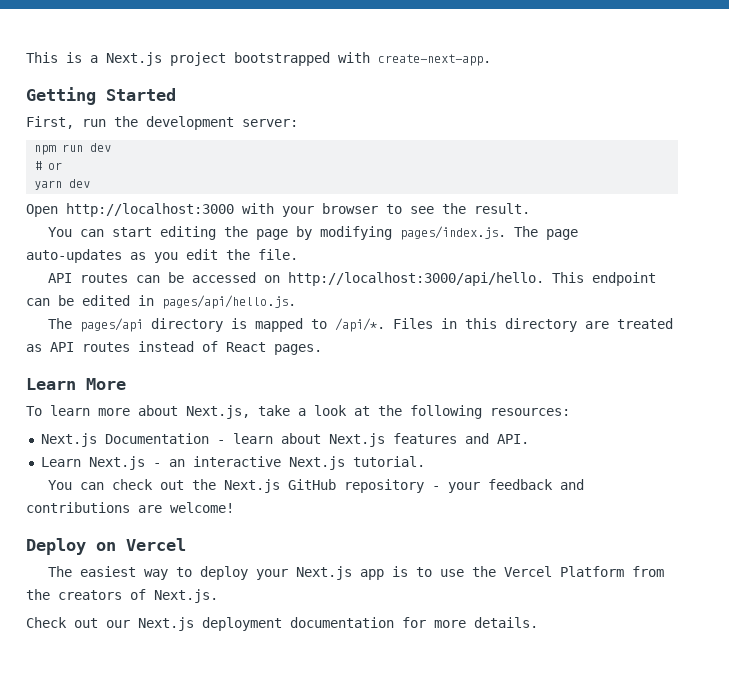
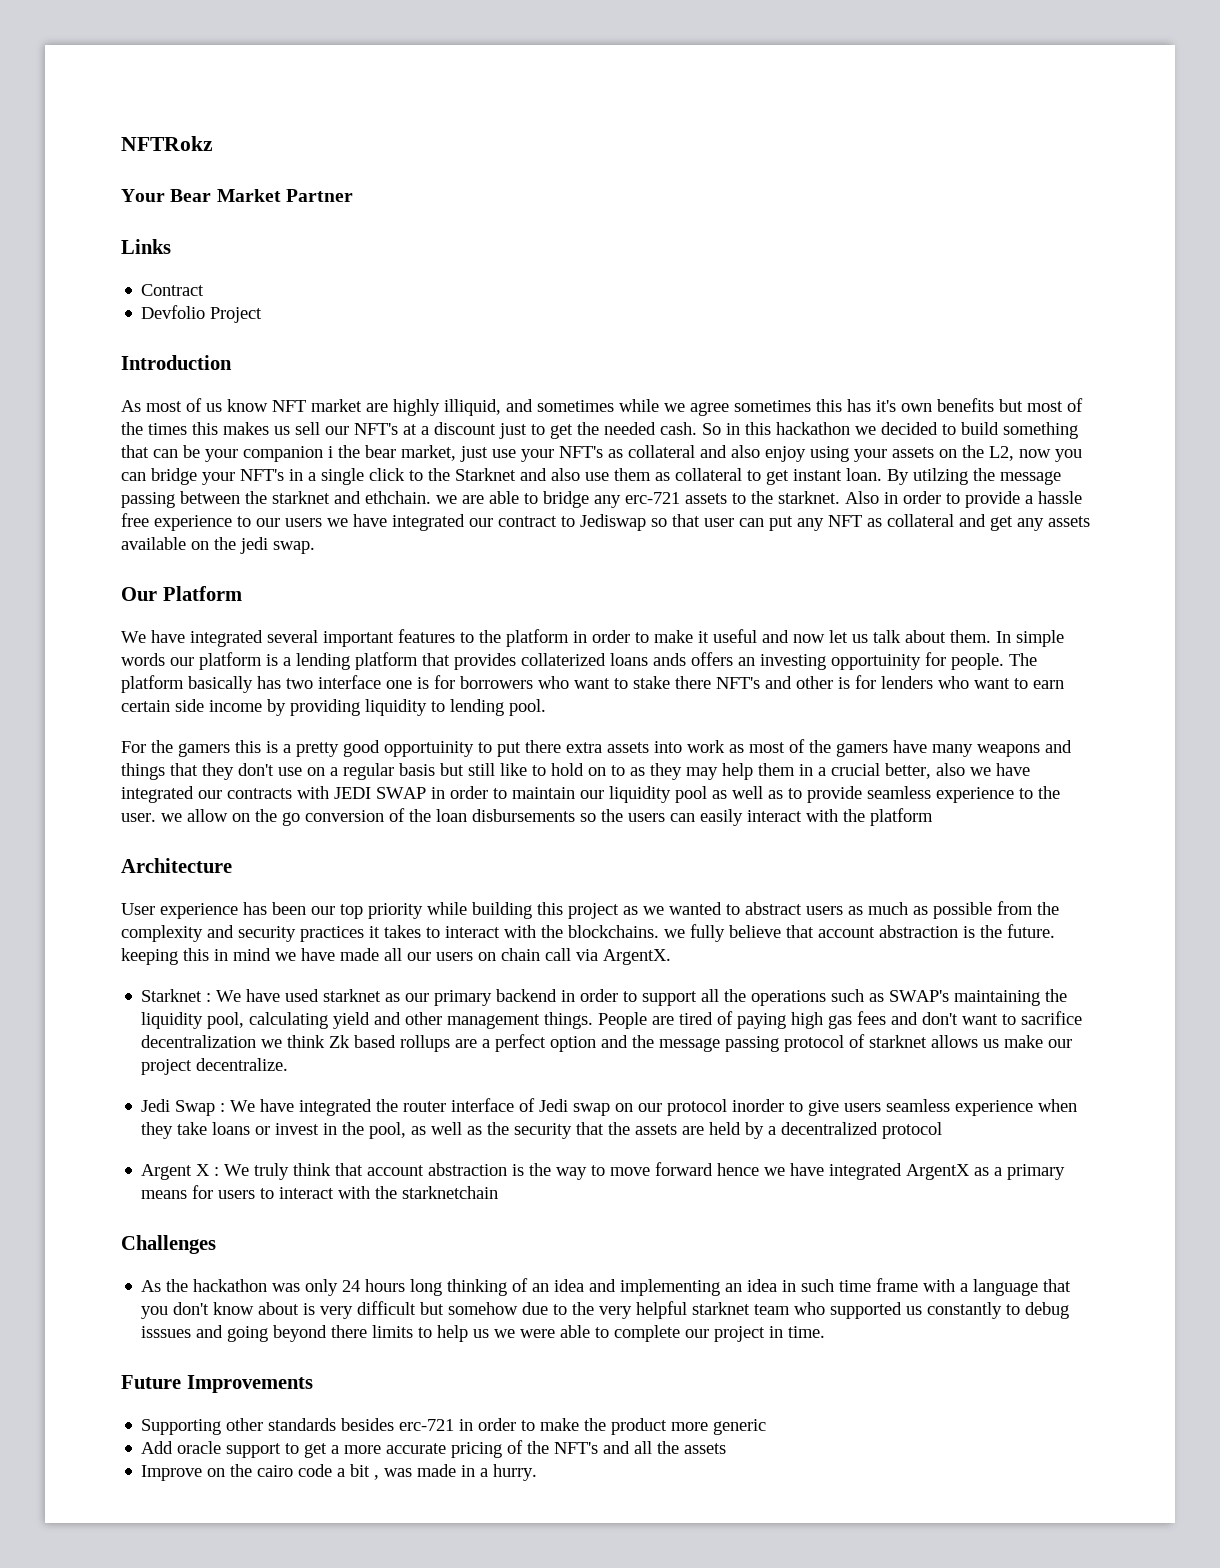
[26,52,491,66] [26,87,176,105] [26,116,298,130] [34,143,112,155] [34,161,63,170] [34,179,91,190] [26,203,530,217] [47,226,578,240] [26,249,298,263] [47,272,656,286] [26,295,296,309] [47,318,673,332] [26,341,322,355] [26,378,126,390] [26,405,570,419] [40,433,529,447] [40,456,425,470] [47,479,584,493] [26,502,234,513] [26,538,186,555] [47,566,664,580] [26,589,218,603] [26,617,538,631] This is a Next.js project bootstrapped with create-next-app. // Getting Started // First, run the development server: // npm run dev // # or // yarn dev // Open http://localhost:3000 with your browser to see the result. // You can start editing the page by modifying pages/index.js. The page auto-updates as you edit the file. // API routes can be accessed on http://localhost:3000/api/hello. This endpoint can be edited in pages/api/hello.js. // The pages/api directory is mapped to /api/*. Files in this directory are treated as API routes instead of React pages. // Learn More // To learn more about Next.js, take a look at the following resources: // Next.js Documentation - learn about Next.js features and API. // Learn Next.js - an interactive Next.js tutorial. // You can check out the Next.js GitHub repository - your feedback and contributions are welcome! // Deploy on Vercel // The easiest way to deploy your Next.js app is to use the Vercel Platform from the creators of Next.js. // Check out our Next.js deployment documentation for more details. -> [121,136,213,151] [121,189,353,202] [121,239,171,254] [141,284,205,296] [141,305,263,323] [121,355,232,370] [121,398,1083,416] [121,422,1078,439] [121,445,1082,462] [121,468,1061,485] [121,491,1082,508] [121,513,1090,531] [121,537,315,554] [121,586,242,601] [121,629,1064,647] [121,652,1037,670] [121,675,1064,693] [121,699,546,716] [121,739,1072,757] [121,763,1030,780] [121,786,1060,803] [121,808,933,826] [121,858,232,873] [121,901,1059,919] [121,924,1055,942] [121,948,671,965] [141,989,1068,1006] [141,1011,1083,1029] [141,1034,1073,1052] [141,1058,289,1075] [141,1098,1078,1116] [141,1122,943,1139] [141,1162,1066,1180] [141,1185,499,1199] [121,1235,216,1254] [141,1278,1072,1296] [141,1301,1070,1319] [141,1325,826,1342] [121,1375,313,1393] [141,1418,767,1435] [141,1440,727,1458] [141,1464,538,1481] NFTRokz // Your Bear Market Partner // Links // Contract // Devfolio Project // Introduction // As most of us know NFT market are highly illiquid, and sometimes while we agree sometimes this has it's own benefits but most of the times this makes us sell our NFT's at a discount just to get the needed cash. So in this hackathon we decided to build something that can be your companion i the bear market, just use your NFT's as collateral and also enjoy using your assets on the L2, now you can bridge your NFT's in a single click to the Starknet and also use them as collateral to get instant loan. By utilzing the message passing between the starknet and ethchain. we are able to bridge any erc-721 assets to the starknet. Also in order to provide a hassle free experience to our users we have integrated our contract to Jediswap so that user can put any NFT as collateral and get any assets available on the jedi swap. // Our Platform // We have integrated several important features to the platform in order to make it useful and now let us talk about them. In simple words our platform is a lending platform that provides collaterized loans ands offers an investing opportuinity for people. The platform basically has two interface one is for borrowers who want to stake there NFT's and other is for lenders who want to earn certain side income by providing liquidity to lending pool. // For the gamers this is a pretty good opportuinity to put there extra assets into work as most of the gamers have many weapons and things that they don't use on a regular basis but still like to hold on to as they may help them in a crucial better, also we have integrated our contracts with JEDI SWAP in order to maintain our liquidity pool as well as to provide seamless experience to the user. we allow on the go conversion of the loan disbursements so the users can easily interact with the platform // Architecture // User experience has been our top priority while building this project as we wanted to abstract users as much as possible from the complexity and security practices it takes to interact with the blockchains. we fully believe that account abstraction is the future. keeping this in mind we have made all our users on chain call via ArgentX. // Starknet : We have used starknet as our primary backend in order to support all the operations such as SWAP's maintaining the liquidity pool, calculating yield and other management things. People are tired of paying high gas fees and don't want to sacrifice decentralization we think Zk based rollups are a perfect option and the message passing protocol of starknet allows us make our project decentralize. // Jedi Swap : We have integrated the router interface of Jedi swap on our protocol inorder to give users seamless experience when they take loans or invest in the pool, as well as the security that the assets are held by a decentralized protocol // Argent X : We truly think that account abstraction is the way to move forward hence we have integrated ArgentX as a primary means for users to interact with the starknetchain // Challenges // As the hackathon was only 24 hours long thinking of an idea and implementing an idea in such time frame with a language that you don't know about is very difficult but somehow due to the very helpful starknet team who supported us constantly to debug isssues and going beyond there limits to help us we were able to complete our project in time. // Future Improvements // Supporting other standards besides erc-721 in order to make the product more generic // Add oracle support to get a more accurate pricing of the NFT's and all the assets // Improve on the cairo code a bit , was made in a hurry.

